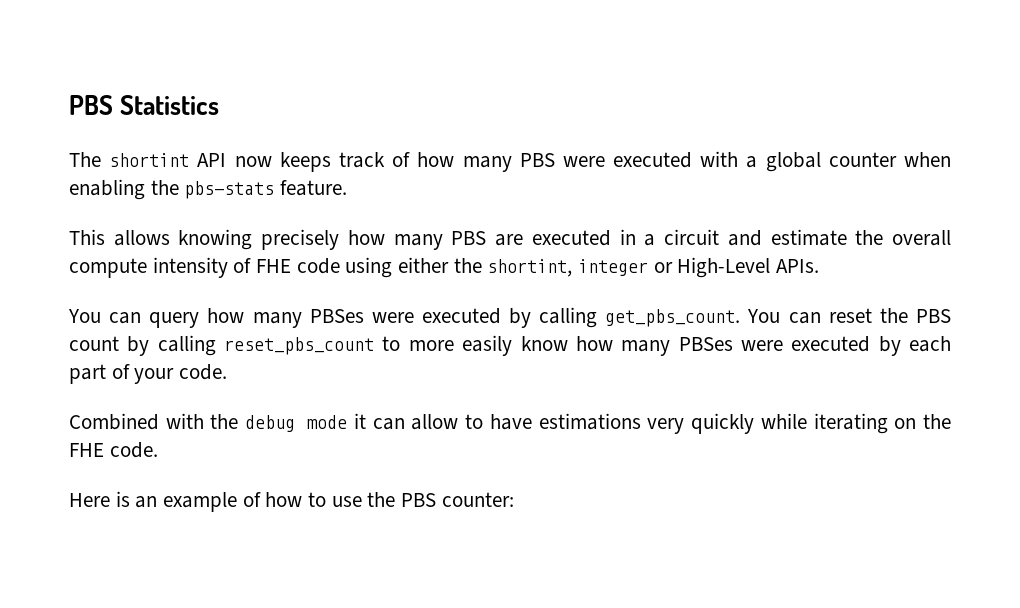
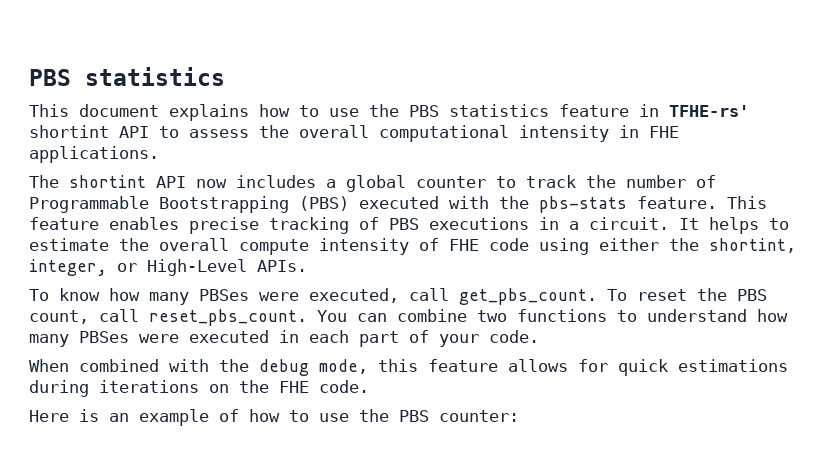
[69,95,220,115] [69,151,951,172] [69,179,348,200] [69,229,762,250] PBS Statistics // The shortint API now keeps track of how many PBS were executed with a global counter when enabling the pbs-stats feature. // This allows knowing precisely how many PBS are executed in a circuit and -> [29,67,225,86] [29,104,749,121] [29,125,679,142] [29,146,159,163] [29,175,716,192] [29,196,767,213] [29,217,789,234] PBS statistics // This document explains how to use the PBS statistics feature in TFHE-rs' shortint API to assess the overall computational intensity in FHE applications. // The shortint API now includes a global counter to track the number of Programmable Bootstrapping (PBS) executed with the pbs-stats feature. This feature enables precise tracking of PBS executions in a circuit. It helps to
[578,259,649,276] integer -> [29,259,107,276] integer,
[68,307,951,328] [69,335,901,356] You can query how many PBSes were executed by calling get_pbs_count. You can reset the PBS count by calling reset_pbs_count to more easily know how many PBSes were executed by -> [29,288,767,305] [29,309,788,326] [29,330,299,347] To know how many PBSes were executed, call get_pbs_count. To reset the PBS count, call reset_pbs_count. You can combine two functions to understand how many PBSes were executed in
[69,413,159,430] Combined -> [29,359,159,372] When combined
[307,413,888,434] mode it can allow to have estimations very quickly while iterating -> [319,359,788,376] [29,380,199,397] mode, this feature allows for quick estimations during iterations

